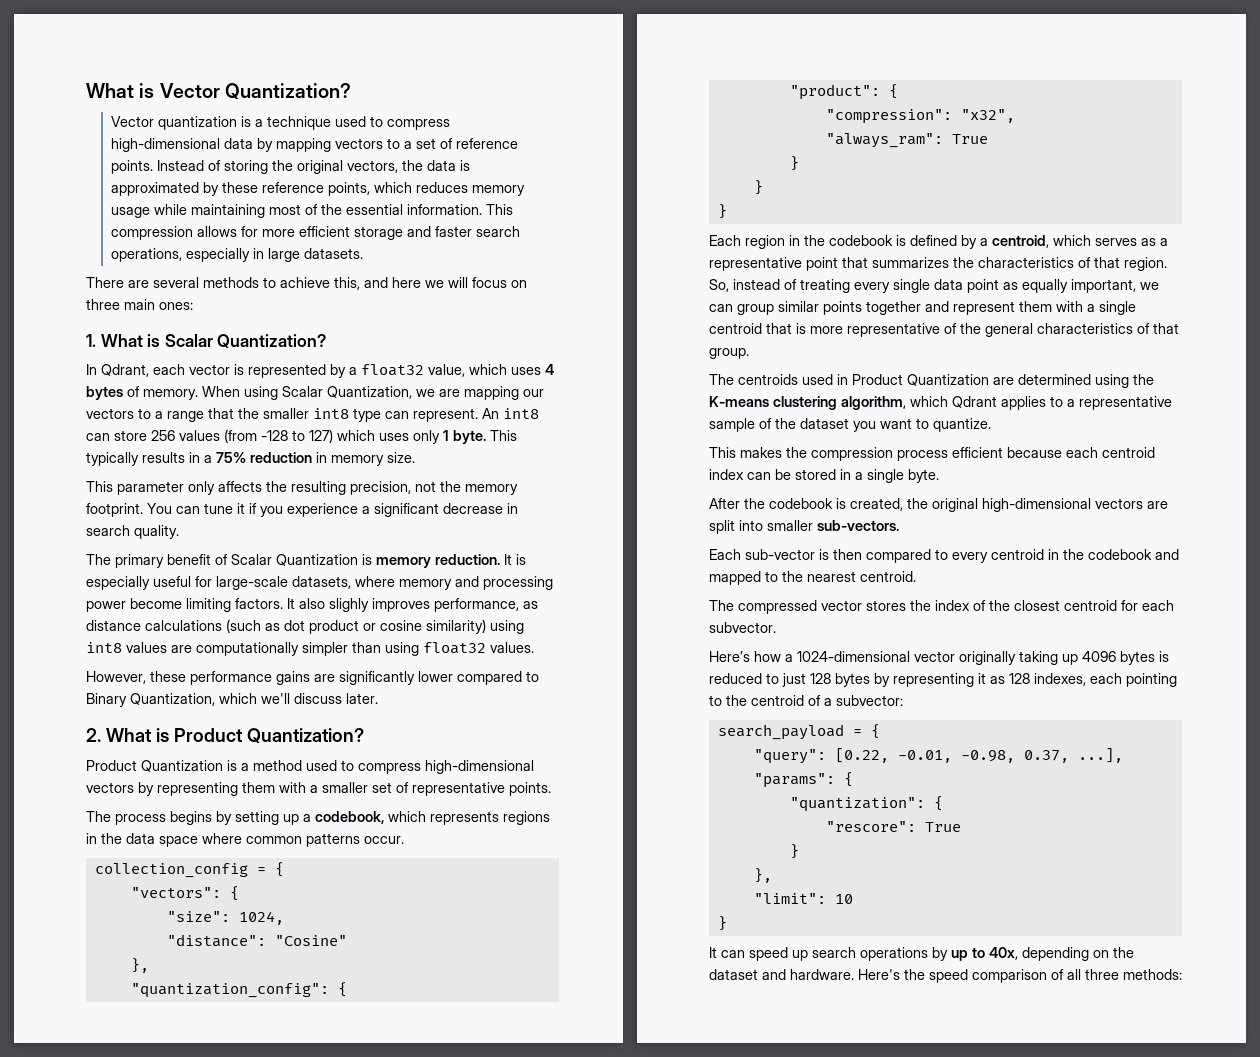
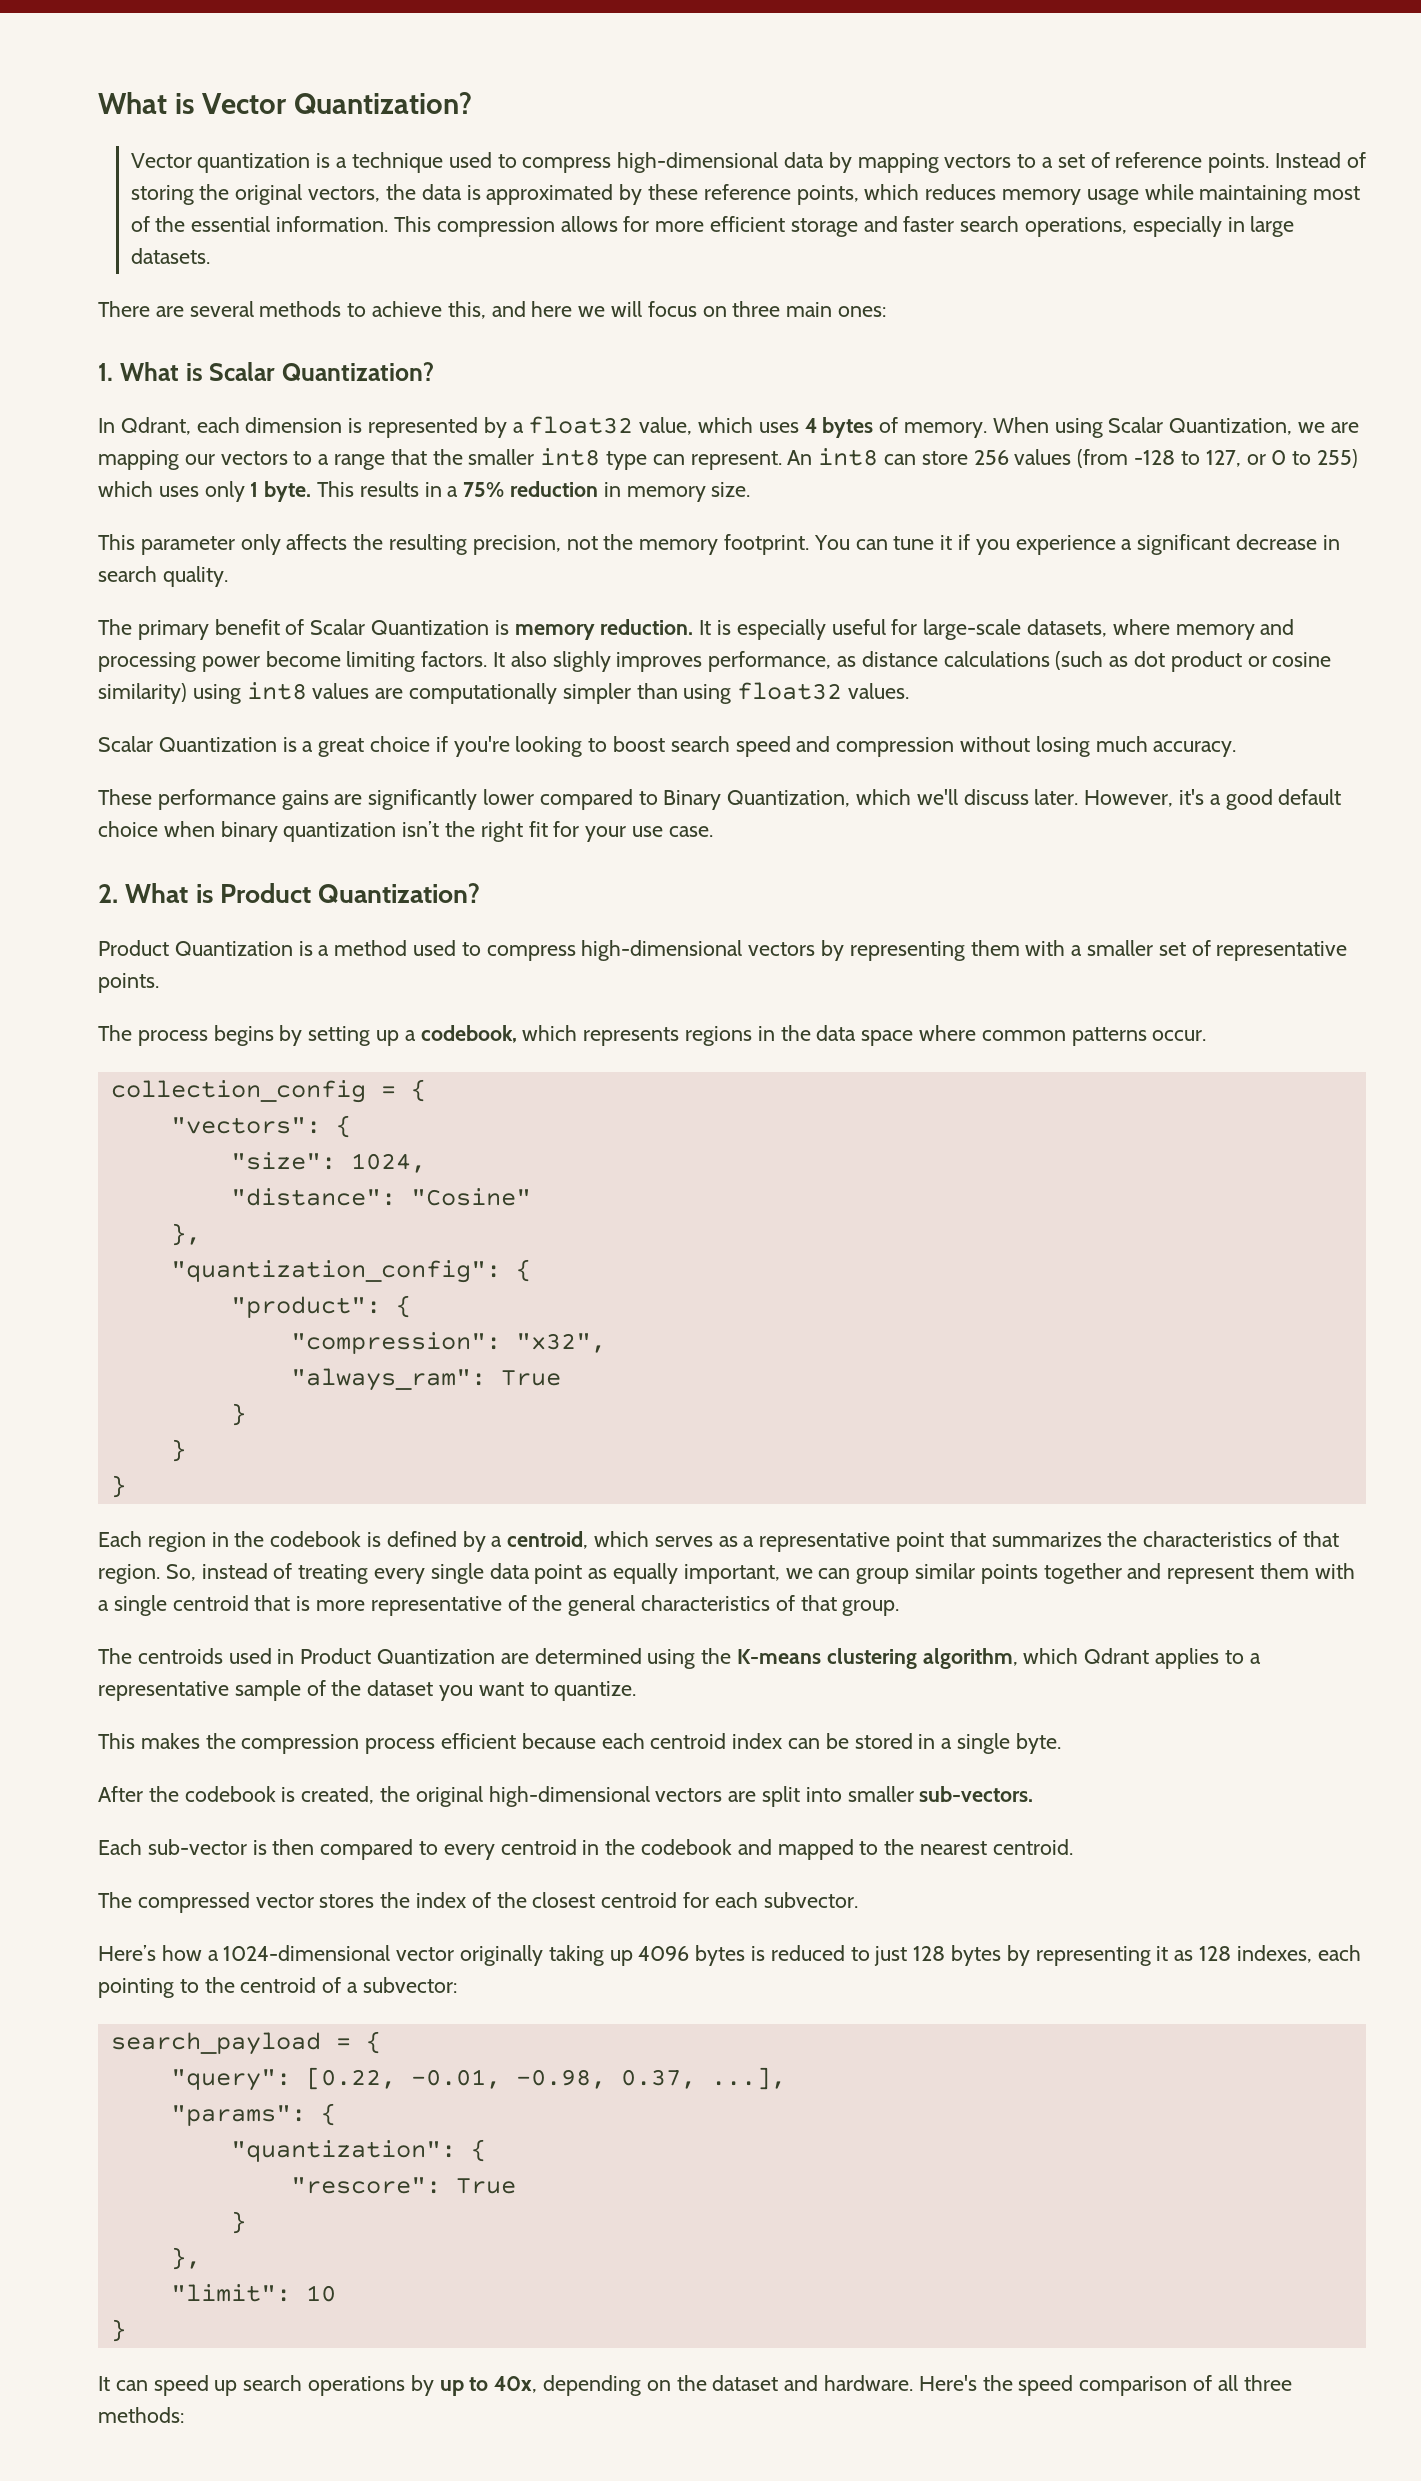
[189,364,230,375] vector -> [245,417,343,433] dimension
[309,429,333,443] 127) -> [1205,449,1358,468] 127, or 0 to 255)
[86,452,139,466] typically -> (355, 489) none
[86,671,186,684] However, these -> [98,736,1237,757] [98,789,152,805] Scalar Quantization is a great choice if you're looking to boost search speed and compression without losing much accuracy. // These
(378, 698) none -> [1084,789,1342,810] [98,821,713,842] However, it's a good default choice when binary quantization isn’t the right fit for your use case.

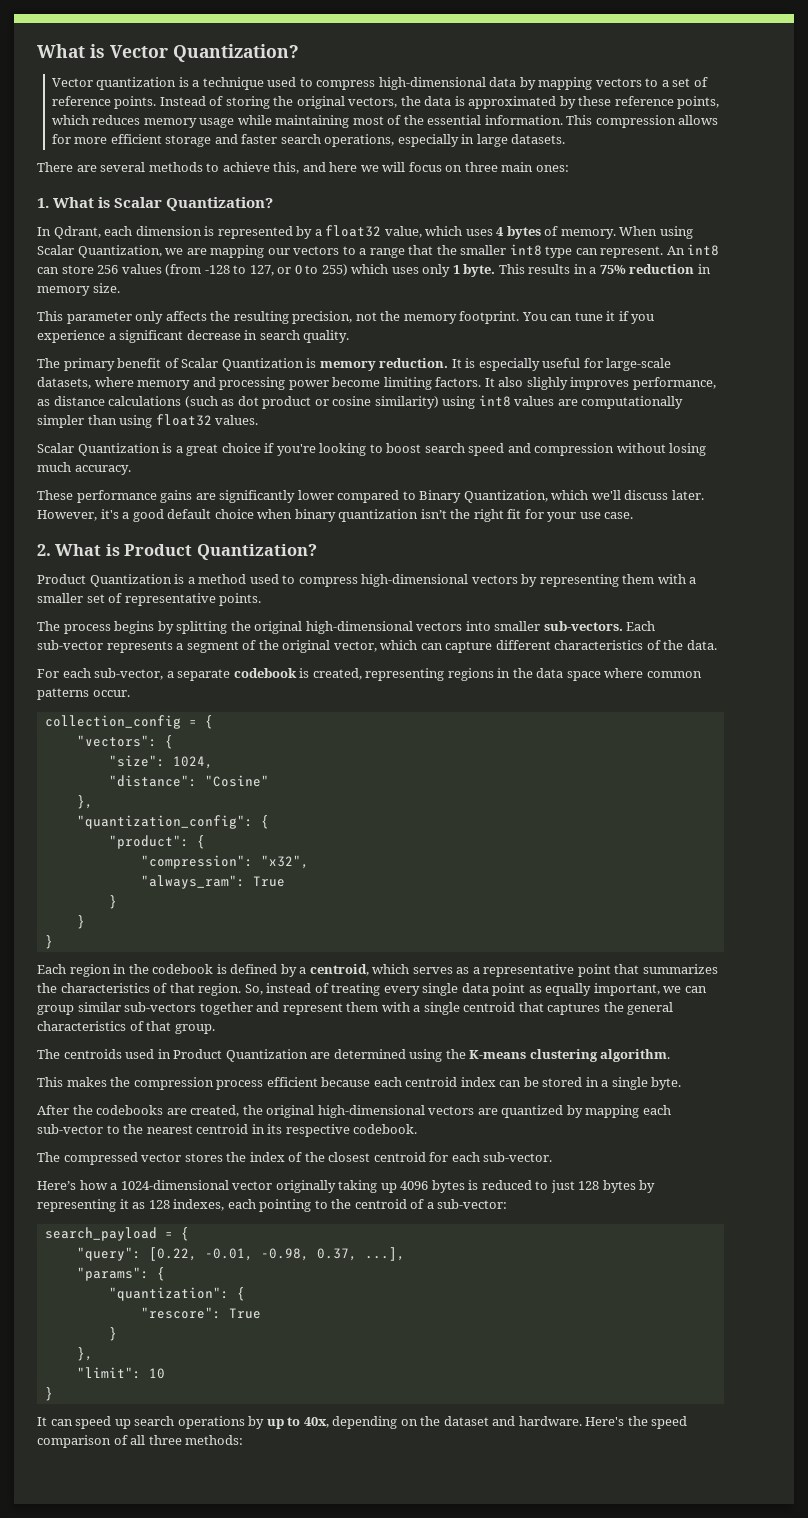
[308,1025,680,1046] setting up a codebook, which represents -> [176,621,656,634] [37,640,717,653] [37,668,445,681] splitting the original high-dimensional vectors into smaller sub-vectors. Each sub-vector represents a segment of the original vector, which can capture different characteristics of the data. // For each sub-vector, a separate codebook is created, representing
[980,1564,1038,1584] points -> [124,1002,197,1012] sub-vectors
[296,1595,527,1616] is more representative of -> [547,1003,601,1015] captures
[922,1648,1261,1669] [98,1680,637,1701] algorithm, which Qdrant applies to a representative sample of the dataset you want to quantize. -> [600,1049,671,1062] algorithm.
[184,1786,296,1802] codebook is -> [96,1105,187,1115] codebooks are
[762,1786,1034,1807] [98,1839,1073,1860] split into smaller sub-vectors. // Each sub-vector is then compared to every centroid in the codebook and mapped to the nearest centroid. -> [501,1105,671,1118] [37,1124,418,1137] quantized by mapping each sub-vector to the nearest centroid in its respective codebook.
[763,1892,858,1908] subvector. -> [483,1152,553,1162] sub-vector.
[362,1977,457,1993] subvector: -> [437,1199,508,1209] sub-vector:

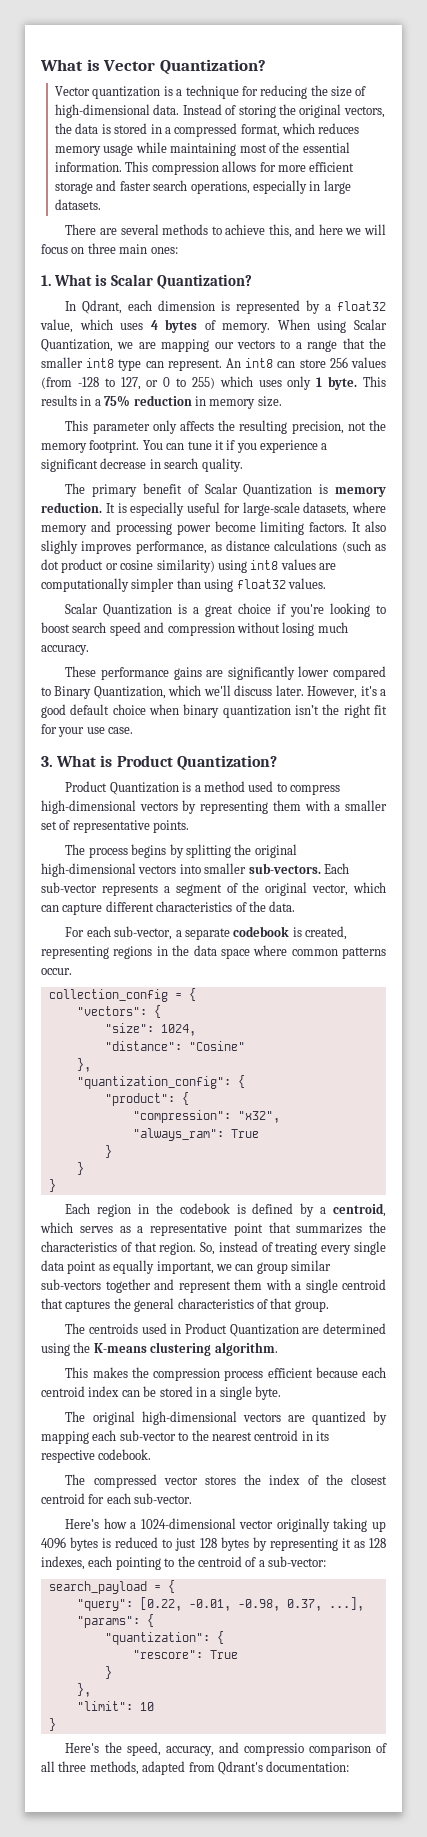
[267,77,708,90] [51,96,157,109] used to compress high-dimensional data by mapping vectors to a set of reference points. -> [241,85,367,99] [55,104,180,118] for reducing the size of high-dimensional data.
[468,96,720,109] approximated by these reference points, -> [114,123,280,137] stored in a compressed format,
[37,544,51,556] 2. -> [41,756,53,767] 3.
[37,1105,263,1117] After the codebooks are created, the -> [65,1411,86,1422] The
[37,1416,688,1429] [37,1435,244,1448] It can speed up search operations by up to 40x, depending on the dataset and hardware. Here's the speed comparison of all three methods: -> [65,1742,387,1756] [41,1761,350,1775] Here's the speed, accuracy, and compressio comparison of all three methods, adapted from Qdrant's documentation:

